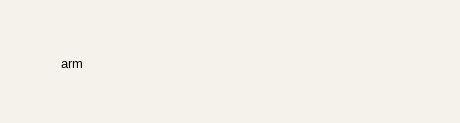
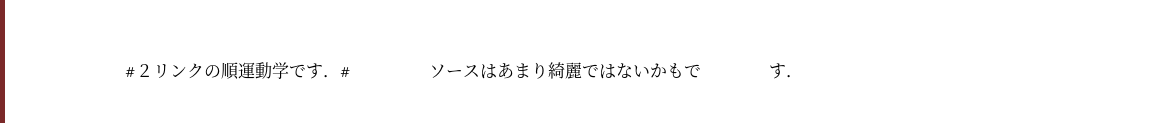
[61,60,83,68] arm -> [125,62,803,80] #２リンクの順運動学です．#ソースはあまり綺麗ではないかもです．

